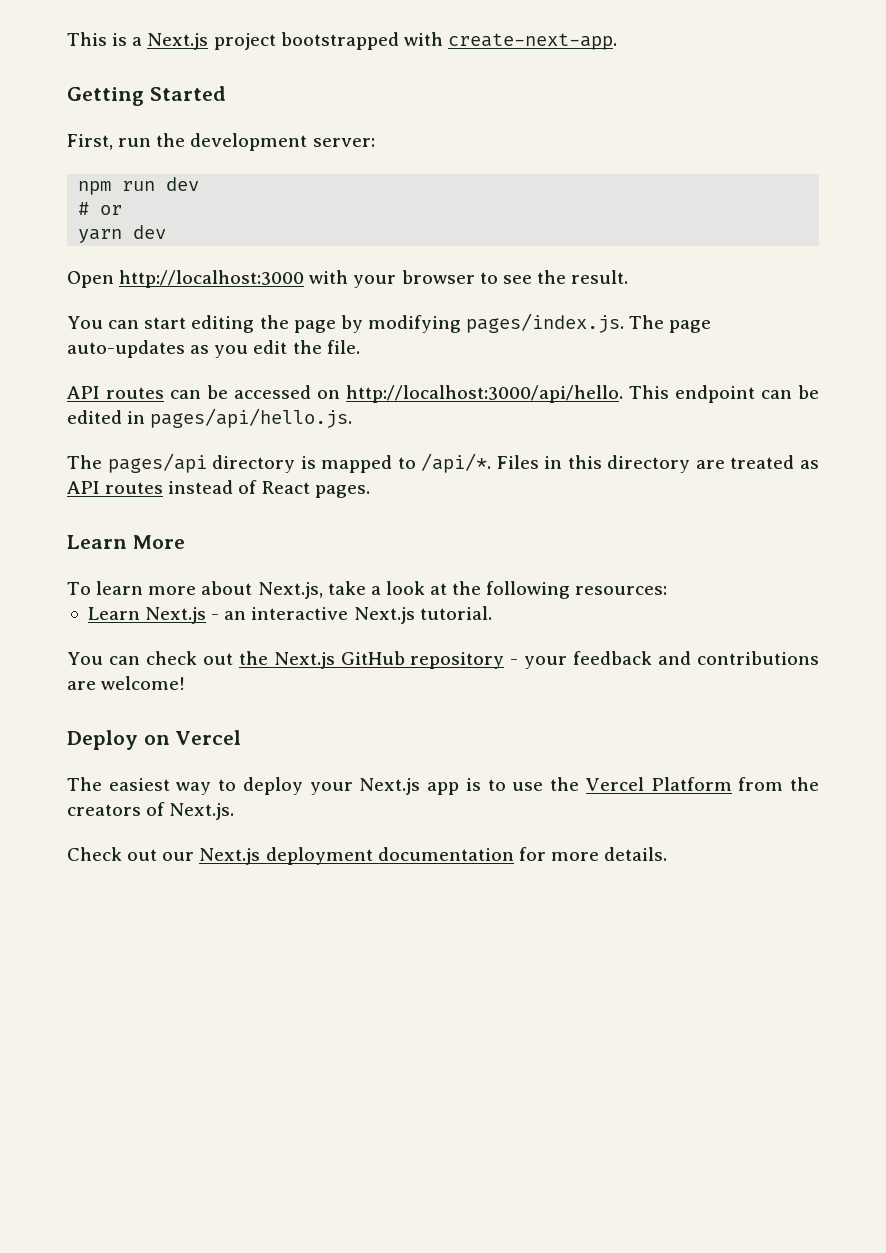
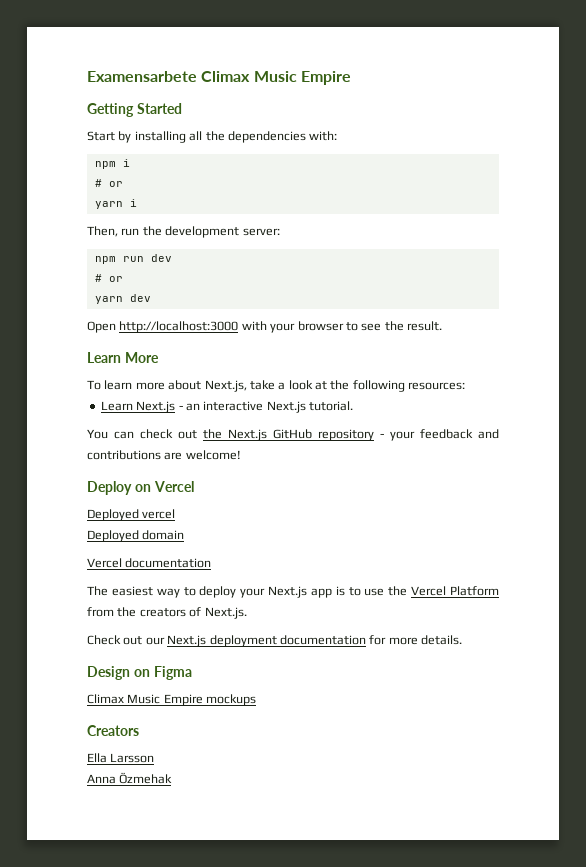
[67,32,617,50] [67,86,226,106] [67,134,113,150] This is a Next.js project bootstrapped with create-next-app. // Getting Started // First, -> [87,71,351,85] [87,103,182,117] [87,131,338,143] [94,159,130,169] [94,179,123,187] [94,199,137,209] [87,226,118,237] Examensarbete Climax Music Empire // Getting Started // Start by installing all the dependencies with: // npm i // # or // yarn i // Then,
[67,313,712,333] [67,340,360,358] [67,385,819,403] [67,408,353,428] [67,453,820,473] [67,480,370,498] // You can start editing the page by modifying pages/index.js. The page auto-updates as you edit the file. // API routes can be accessed on http://localhost:3000/api/hello. This endpoint can be edited in pages/api/hello.js. // The pages/api directory is mapped to /api/*. Files in this directory are treated as API routes instead of React pages. -> (442, 326) none
(242, 737) none -> [87,509,176,521] [87,530,185,542] [87,558,212,568] // Deployed vercel // Deployed domain // Vercel documentation
(668, 854) none -> [87,666,192,680] [87,694,257,706] [87,725,139,736] [87,753,155,763] [87,772,173,784] // Design on Figma // Climax Music Empire mockups // Creators // Ella Larsson // Anna Özmehak

